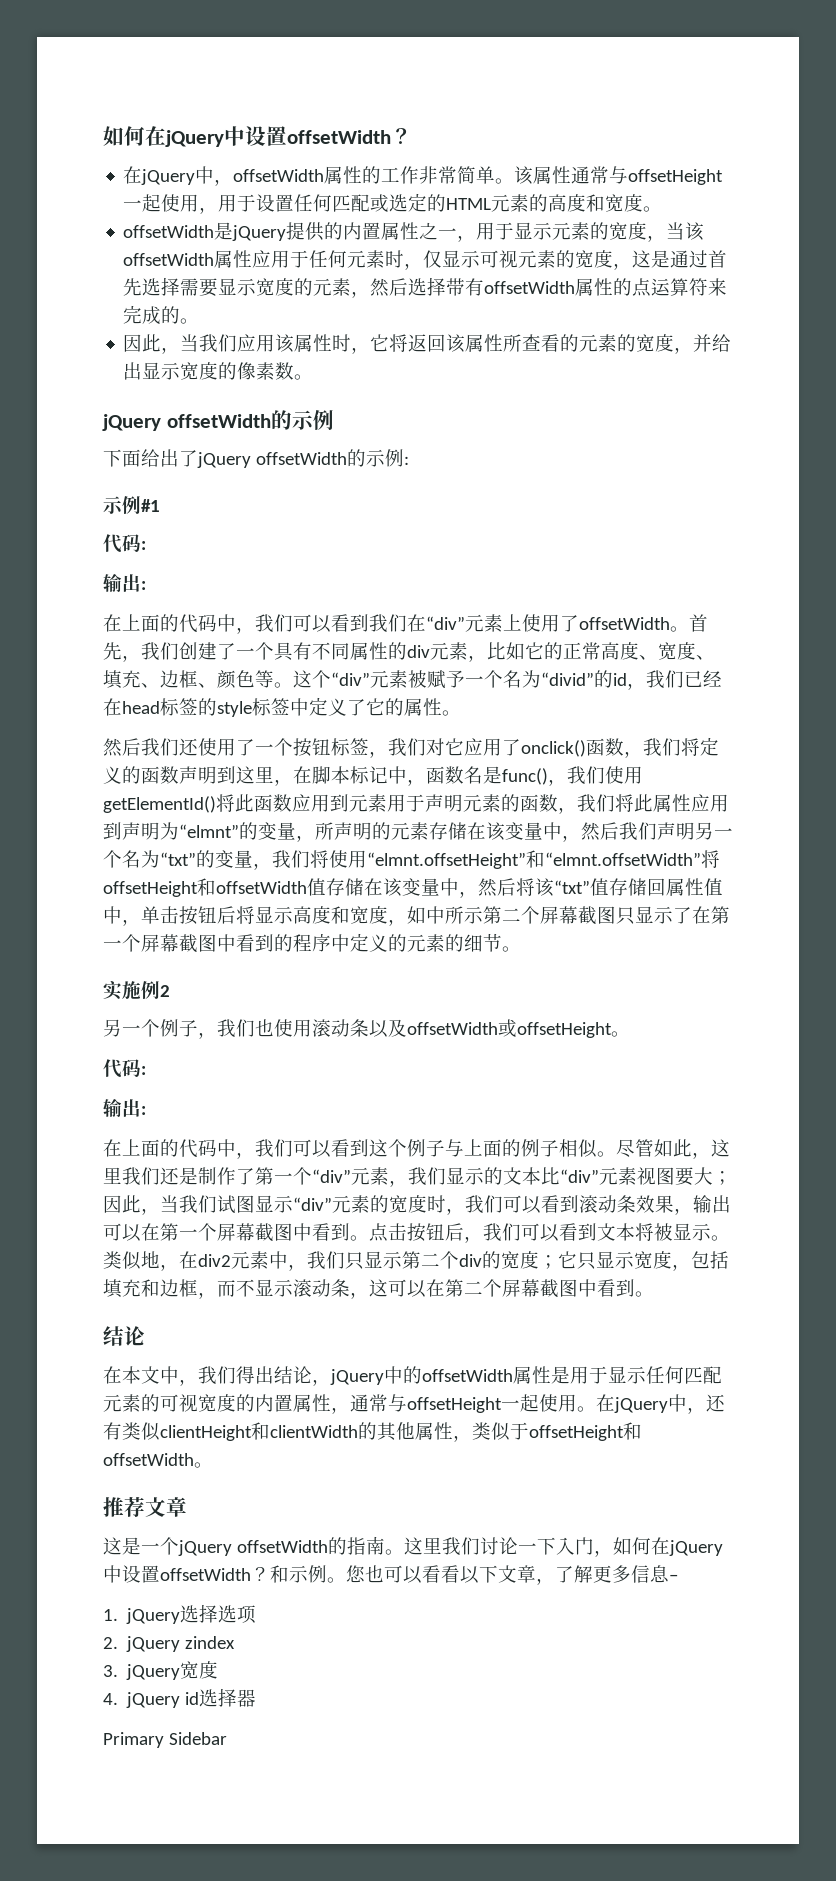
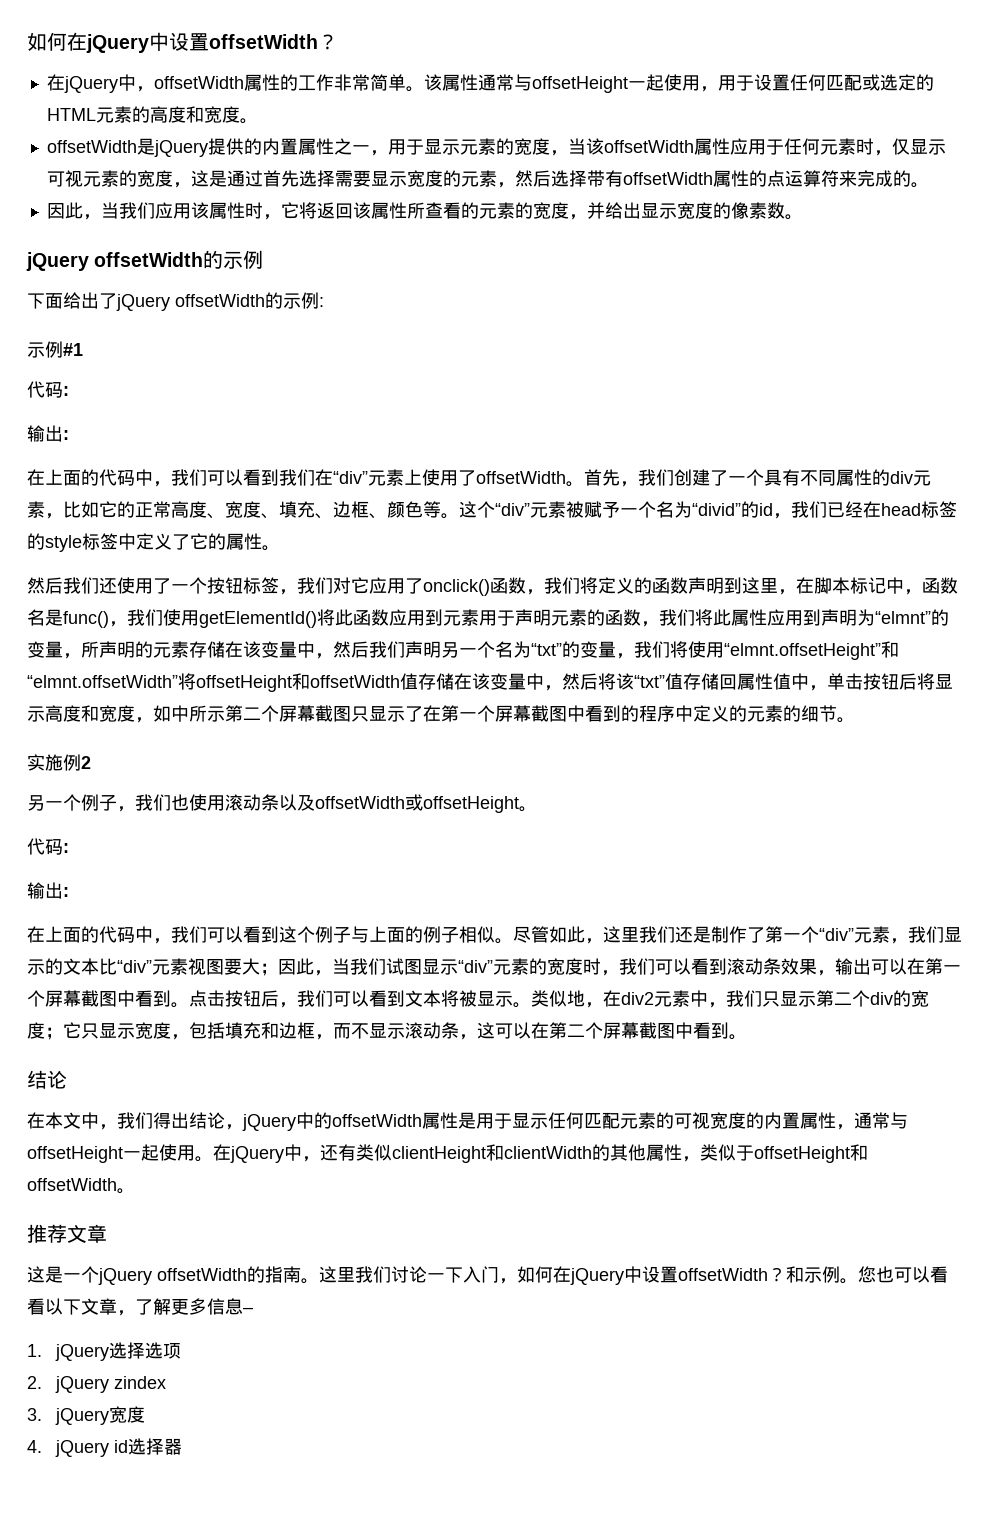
[103,1732,227,1748] // Primary Sidebar -> (182, 1446) none

